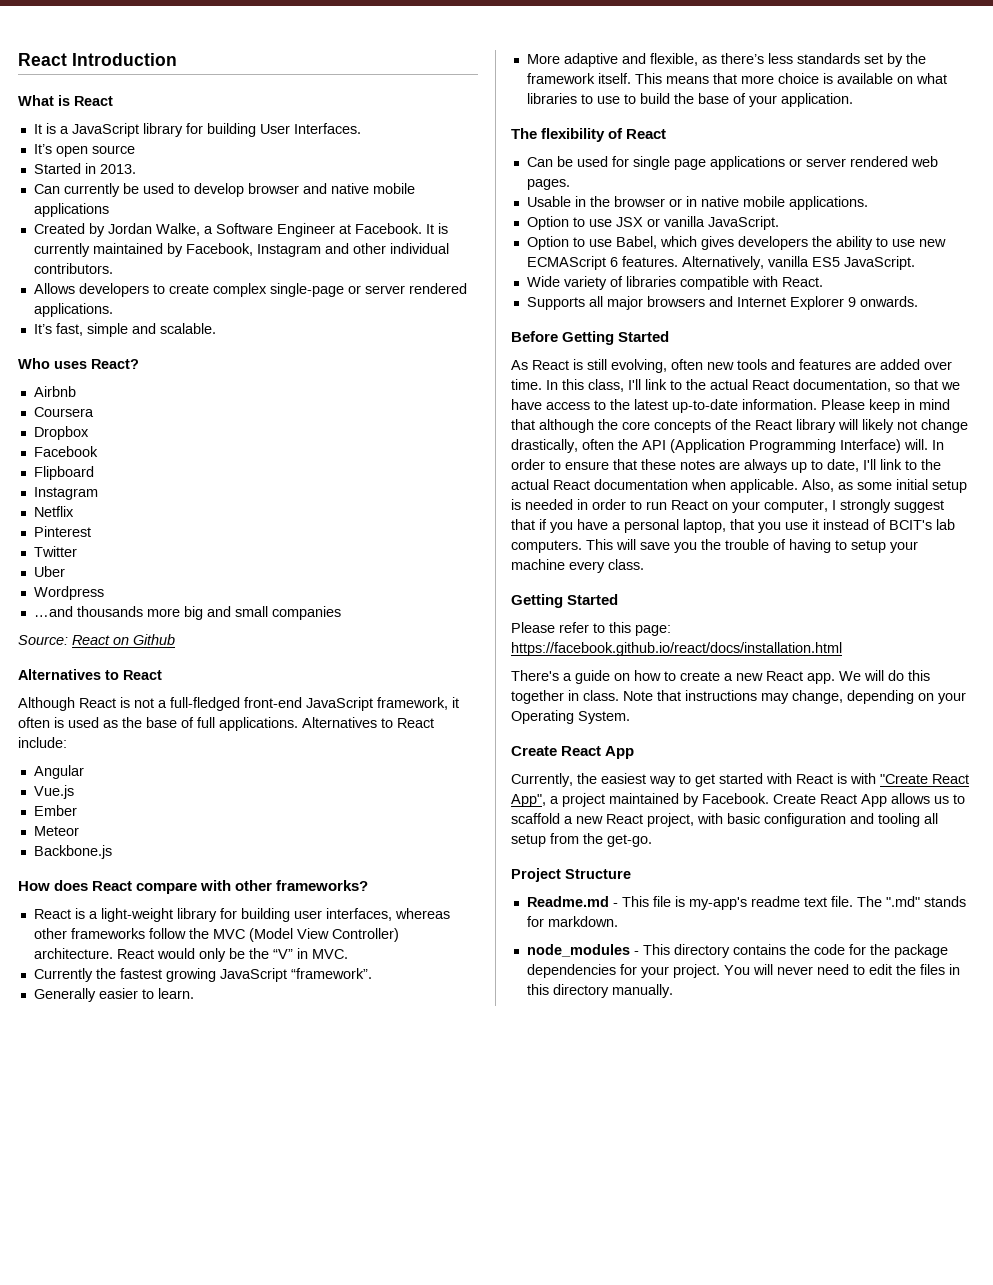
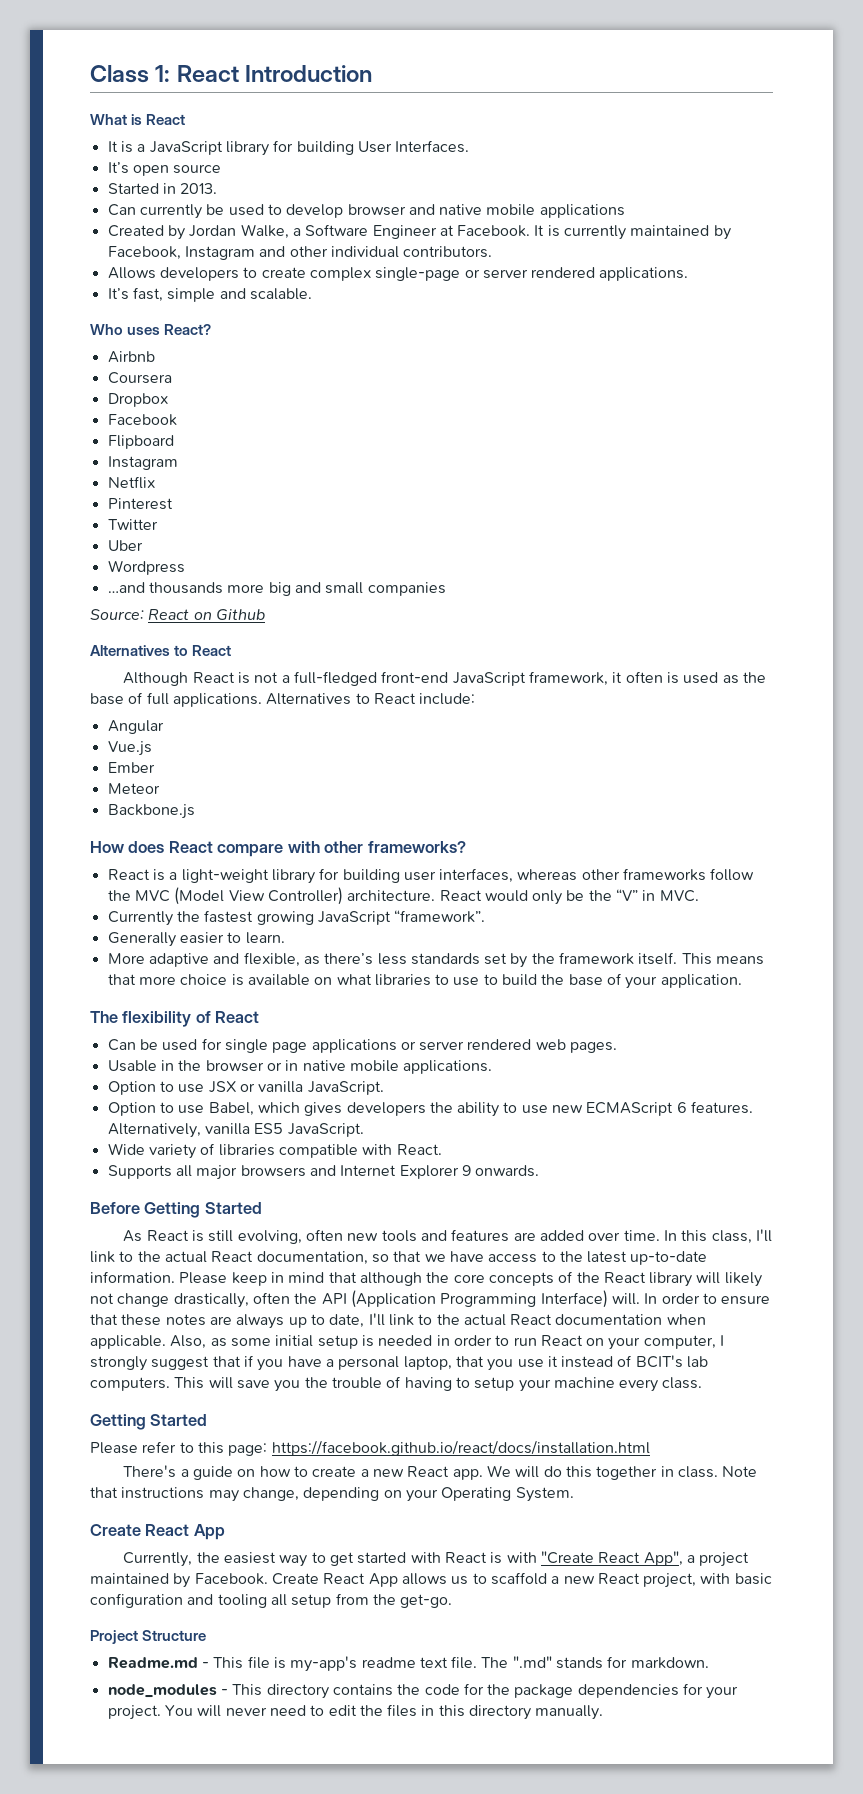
(18, 59) none -> [90,65,171,83] Class 1:

